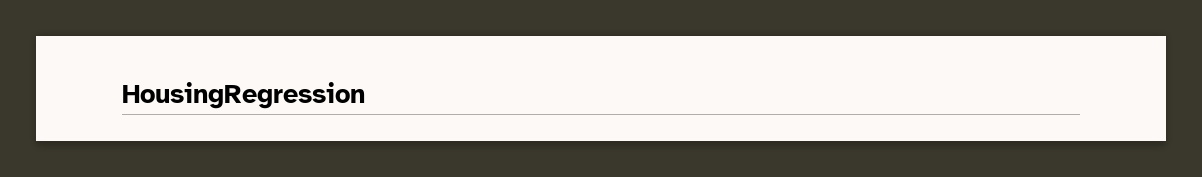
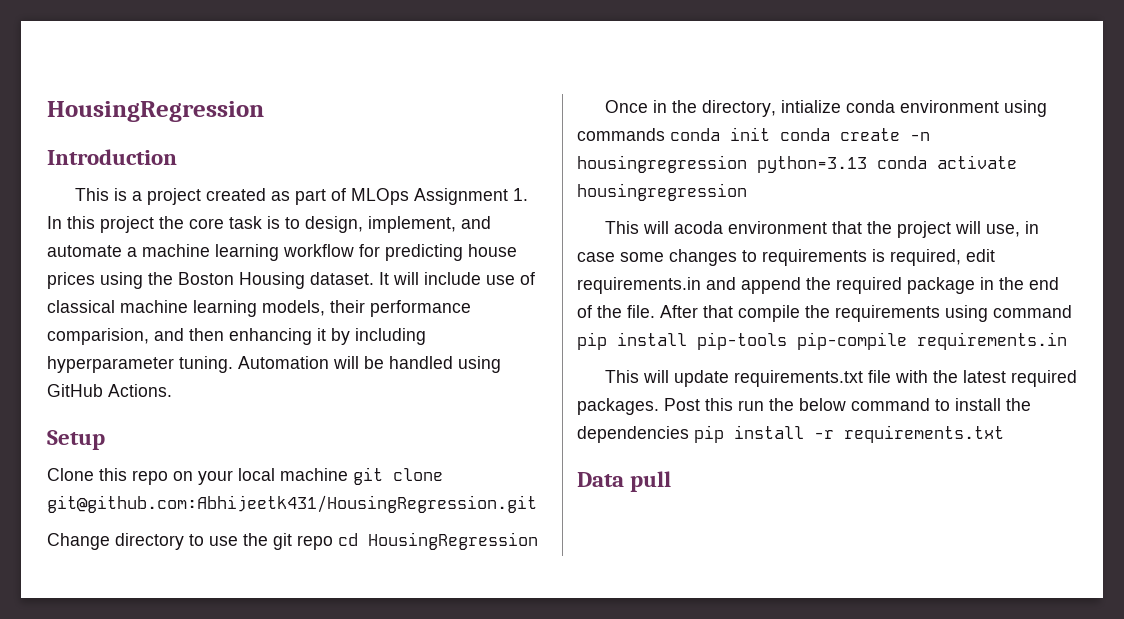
[122,82,365,109] HousingRegression -> [47,101,264,122] [47,149,177,165] [74,188,528,205] [47,216,491,233] [47,244,517,261] [47,272,535,289] [47,300,471,317] [47,328,426,345] [47,356,501,373] [47,384,172,397] [47,430,105,450] [47,467,443,485] [47,495,537,513] [47,532,538,550] [604,100,1047,117] [577,127,930,141] [577,155,1017,173] [577,183,747,201] [604,221,1039,238] [577,249,995,266] [577,277,1059,294] [577,305,1072,322] [577,332,1067,350] [604,370,1077,387] [577,398,1031,415] [577,425,1004,443] [577,471,672,492] HousingRegression // Introduction // This is a project created as part of MLOps Assignment 1. In this project the core task is to design, implement, and automate a machine learning workflow for predicting house prices using the Boston Housing dataset. It will include use of classical machine learning models, their performance comparision, and then enhancing it by including hyperparameter tuning. Automation will be handled using GitHub Actions. // Setup // Clone this repo on your local machine git clone git@github.com:Abhijeetk431/HousingRegression.git // Change directory to use the git repo cd HousingRegression // Once in the directory, intialize conda environment using commands conda init conda create -n housingregression python=3.13 conda activate housingregression // This will acoda environment that the project will use, in case some changes to requirements is required, edit requirements.in and append the required package in the end of the file. After that compile the requirements using command pip install pip-tools pip-compile requirements.in // This will update requirements.txt file with the latest required packages. Post this run the below command to install the dependencies pip install -r requirements.txt // Data pull

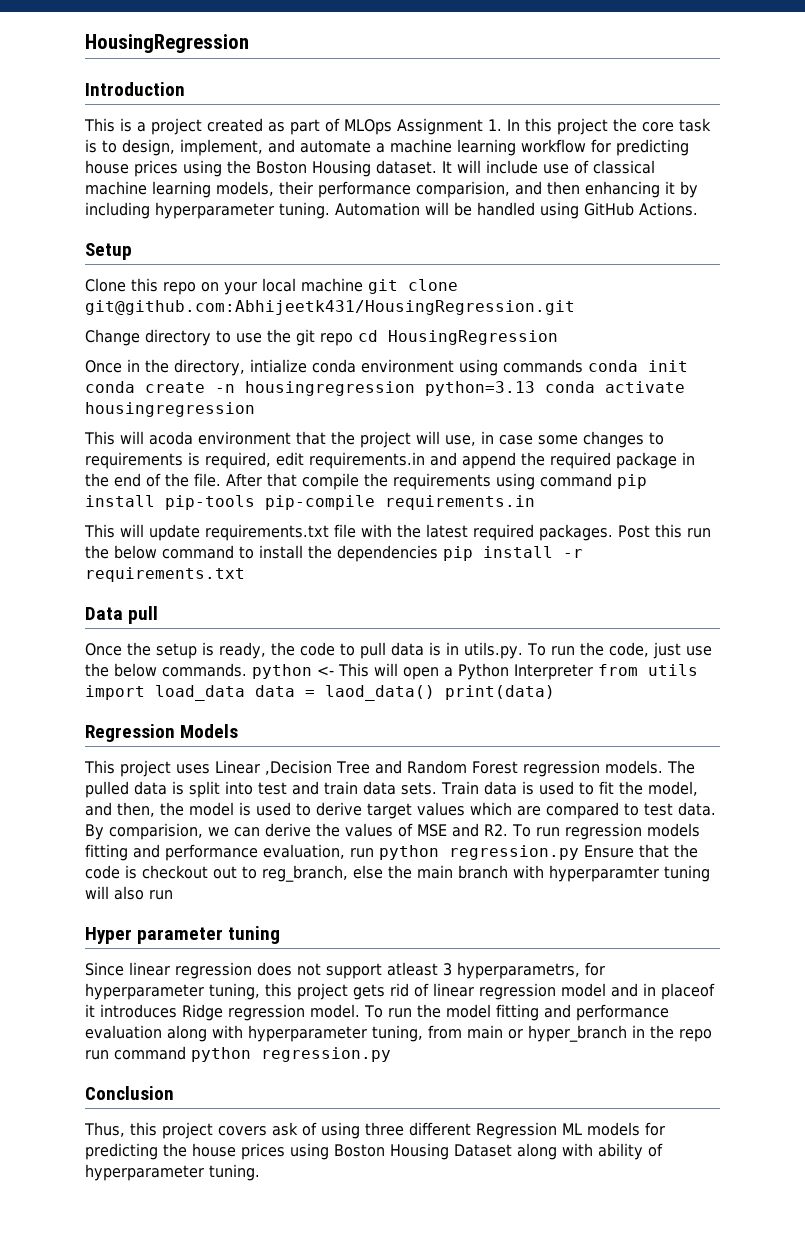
(672, 481) none -> [85,642,712,659] [85,663,698,680] [85,685,555,701] [85,724,239,742] [84,760,695,777] [85,781,698,798] [85,802,716,819] [85,823,700,840] [85,844,698,861] [85,865,710,882] [85,886,173,900] [85,926,281,944] [85,962,605,979] [85,983,715,1000] [85,1004,669,1021] [85,1025,712,1042] [85,1046,391,1062] [85,1086,174,1100] [84,1122,665,1139] [85,1143,663,1160] [85,1164,260,1181] // Once the setup is ready, the code to pull data is in utils.py. To run the code, just use the below commands. python <- This will open a Python Interpreter from utils import load_data data = laod_data() print(data) // Regression Models // This project uses Linear ,Decision Tree and Random Forest regression models. The pulled data is split into test and train data sets. Train data is used to fit the model, and then, the model is used to derive target values which are compared to test data. By comparision, we can derive the values of MSE and R2. To run regression models fitting and performance evaluation, run python regression.py Ensure that the code is checkout out to reg_branch, else the main branch with hyperparamter tuning will also run // Hyper parameter tuning // Since linear regression does not support atleast 3 hyperparametrs, for hyperparameter tuning, this project gets rid of linear regression model and in placeof it introduces Ridge regression model. To run the model fitting and performance evaluation along with hyperparameter tuning, from main or hyper_branch in the repo run command python regression.py // Conclusion // Thus, this project covers ask of using three different Regression ML models for predicting the house prices using Boston Housing Dataset along with ability of hyperparameter tuning.

